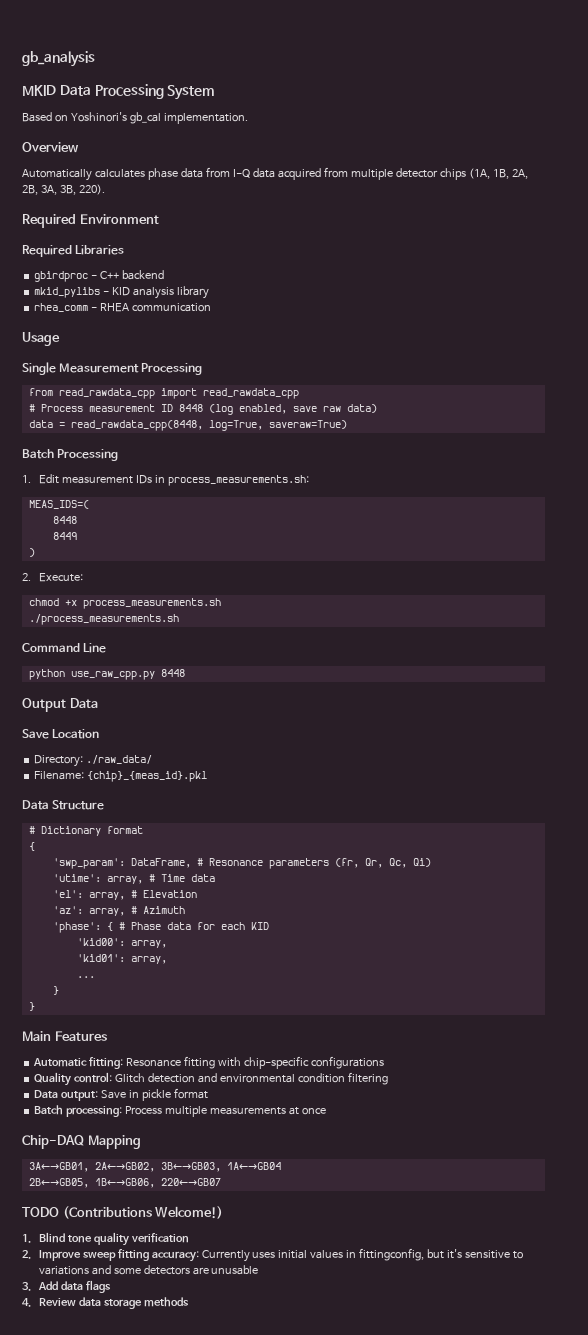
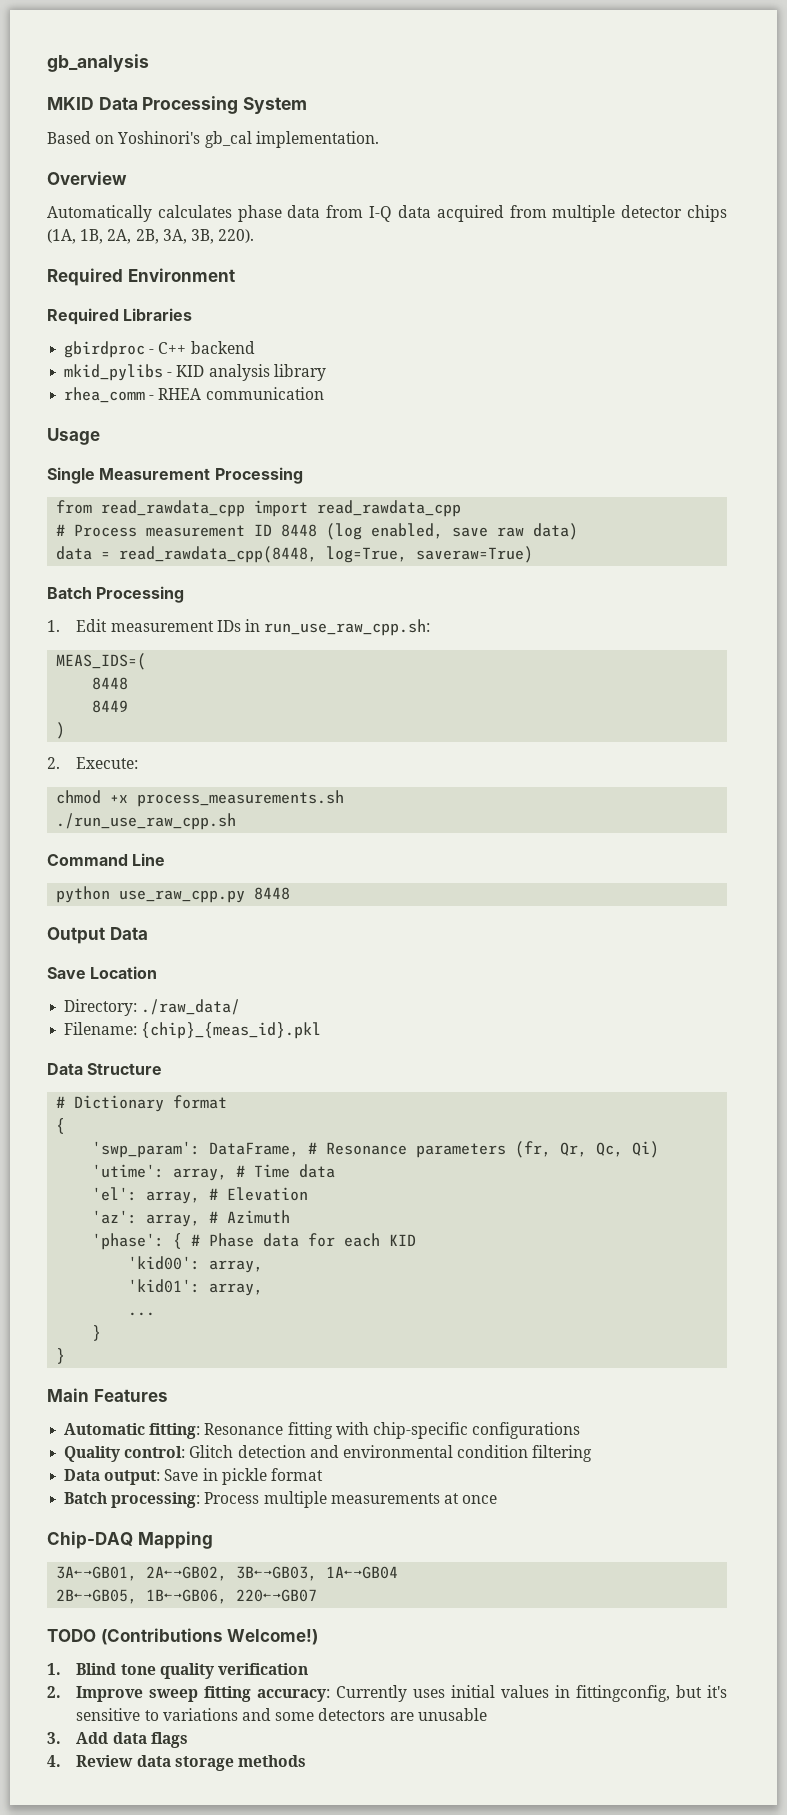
[167,475,309,486] process_measurements.sh: -> [264,619,431,636] run_use_raw_cpp.sh:
[28,614,179,625] ./process_measurements.sh -> [56,813,237,830] ./run_use_raw_cpp.sh

